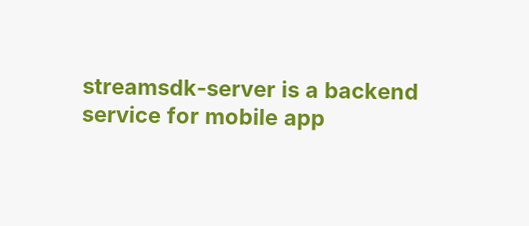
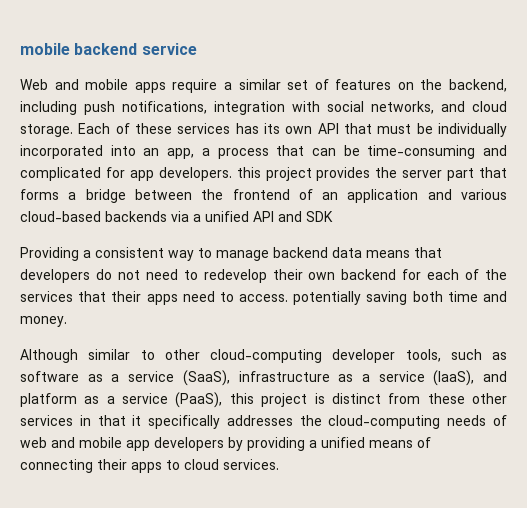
[82,77,319,98] streamsdk-server is a -> [20,43,70,55] mobile
[165,106,325,132] for mobile app -> [20,79,507,93] [20,101,507,115] [20,123,507,137] [20,145,507,159] [20,167,507,181] [20,189,508,203] [20,211,333,222] [20,247,442,261] [20,269,508,283] [20,291,508,305] [20,316,67,327] [20,349,507,363] [20,370,507,386] [20,392,508,408] [20,415,507,429] [20,437,431,451] [20,459,279,473] // Web and mobile apps require a similar set of features on the backend, including push notifications, integration with social networks, and cloud storage. Each of these services has its own API that must be individually incorporated into an app, a process that can be time-consuming and complicated for app developers. this project provides the server part that forms a bridge between the frontend of an application and various cloud-based backends via a unified API and SDK // Providing a consistent way to manage backend data means that developers do not need to redevelop their own backend for each of the services that their apps need to access. potentially saving both time and money. // Although similar to other cloud-computing developer tools, such as software as a service (SaaS), infrastructure as a service (IaaS), and platform as a service (PaaS), this project is distinct from these other services in that it specifically addresses the cloud-computing needs of web and mobile app developers by providing a unified means of connecting their apps to cloud services.

